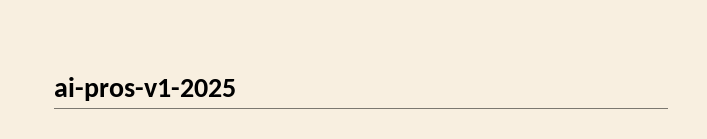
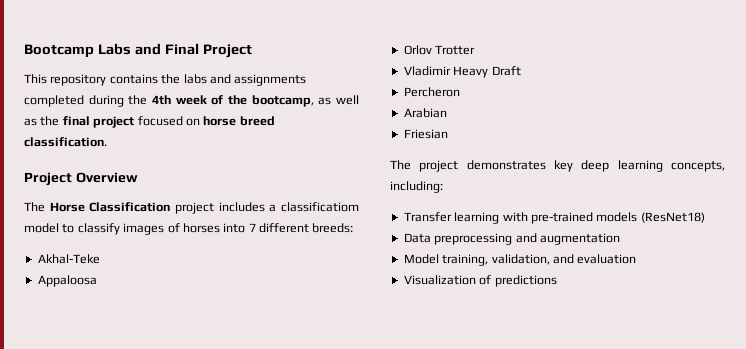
[54,77,236,101] ai-pros-v1-2025 -> [24,43,252,58] [24,74,307,86] [24,95,359,107] [24,116,275,128] [24,137,107,147] [24,172,138,186] [24,202,359,214] [24,223,354,235] [37,254,100,264] [37,275,97,287] [403,45,476,55] [403,66,521,78] [403,87,460,97] [403,108,447,118] [403,129,448,139] [390,160,725,172] [390,181,443,193] [403,212,705,224] [403,233,620,245] [403,254,637,266] [403,275,557,287] Bootcamp Labs and Final Project // This repository contains the labs and assignments completed during the 4th week of the bootcamp, as well as the final project focused on horse breed classification. // Project Overview // The Horse Classification project includes a classificatiom model to classify images of horses into 7 different breeds: // Akhal-Teke // Appaloosa // Orlov Trotter // Vladimir Heavy Draft // Percheron // Arabian // Friesian // The project demonstrates key deep learning concepts, including: // Transfer learning with pre-trained models (ResNet18) // Data preprocessing and augmentation // Model training, validation, and evaluation // Visualization of predictions

